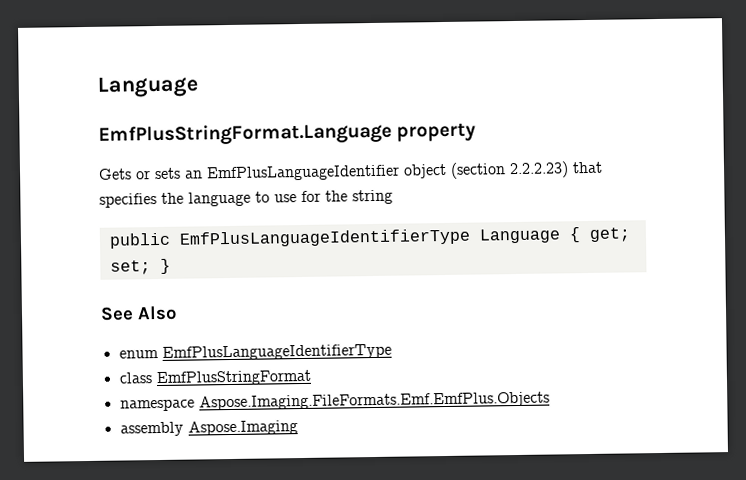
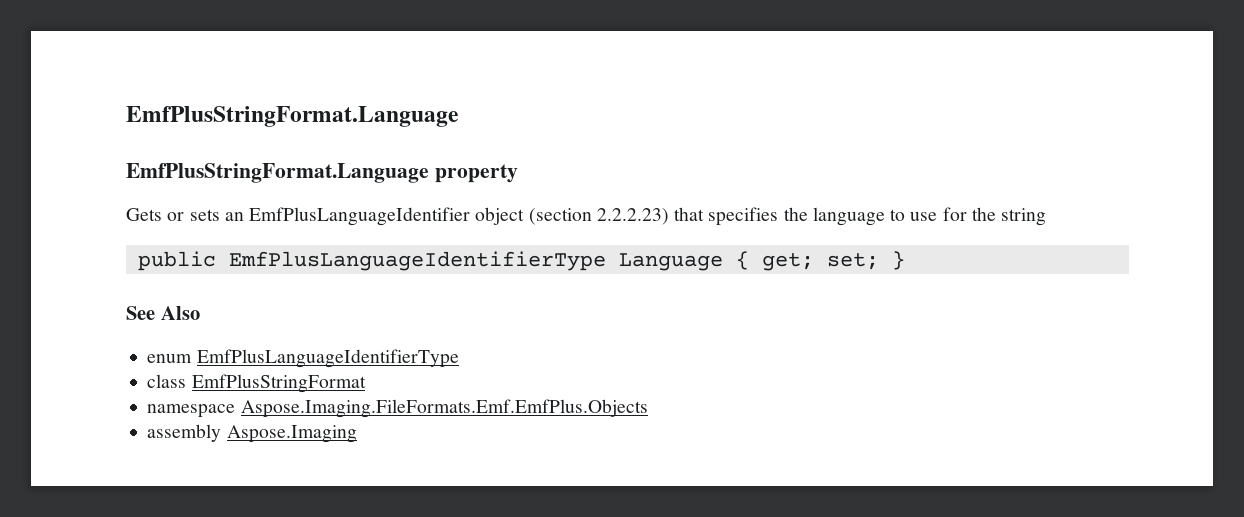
[97,76,198,98] Language -> [126,106,459,127] EmfPlusStringFormat.Language

